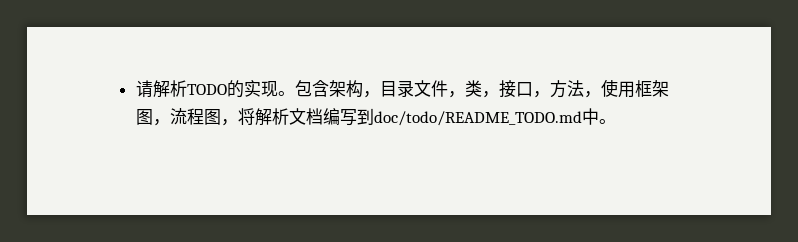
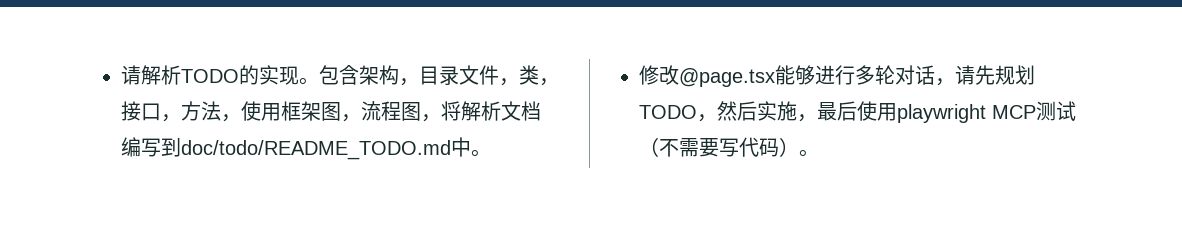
(616, 121) none -> [639,65,1035,87] [639,101,1076,123] [639,137,819,157] // 修改@page.tsx能够进行多轮对话，请先规划TODO，然后实施，最后使用playwright MCP测试（不需要写代码）。

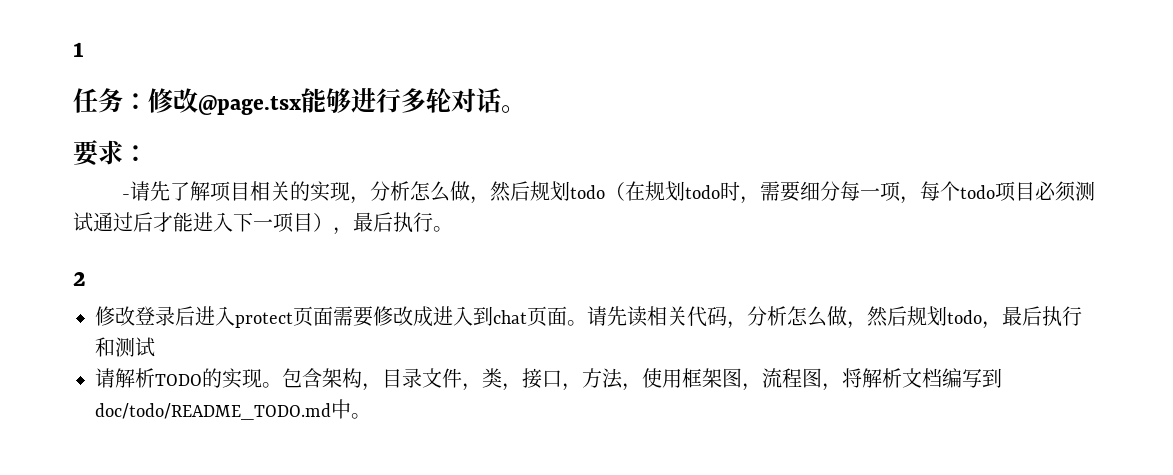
(121, 75) none -> [73,42,84,57] [73,88,526,115] [73,140,148,166] [122,181,1096,204] [73,212,453,235] [73,272,86,286] [95,306,1082,329] [95,337,155,357] 1 // 任务：修改@page.tsx能够进行多轮对话。 // 要求： // -请先了解项目相关的实现，分析怎么做，然后规划todo（在规划todo时，需要细分每一项，每个todo项目必须测试通过后才能进入下一项目），最后执行。 // 2 // 修改登录后进入protect页面需要修改成进入到chat页面。请先读相关代码，分析怎么做，然后规划todo，最后执行和测试 //
[639,65,1035,87] [639,101,1076,123] [639,137,819,157] // 修改@page.tsx能够进行多轮对话，请先规划TODO，然后实施，最后使用playwright MCP测试（不需要写代码）。 -> (371, 416) none

